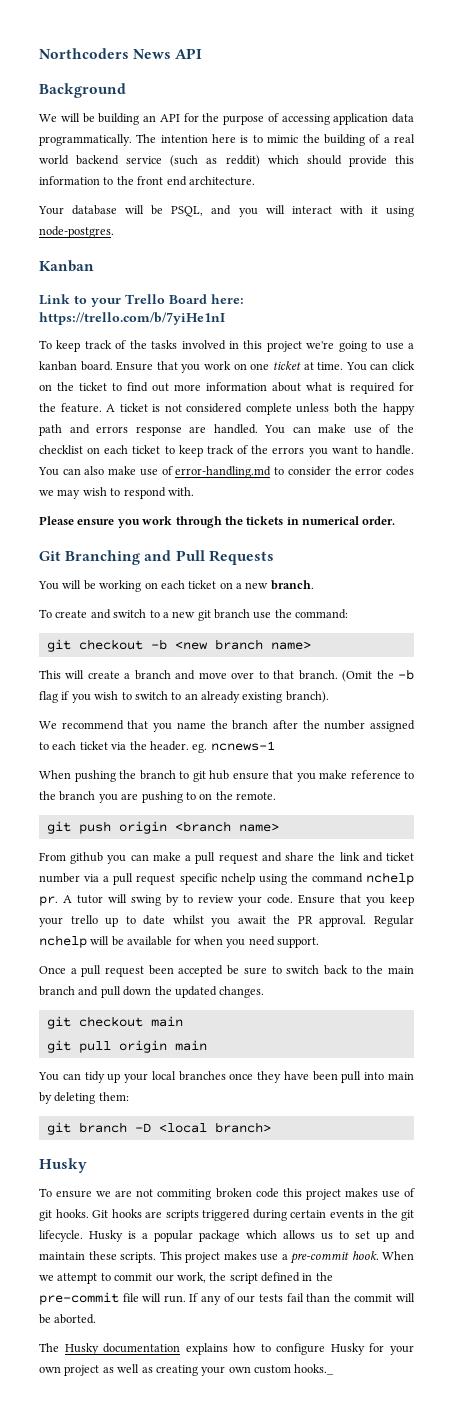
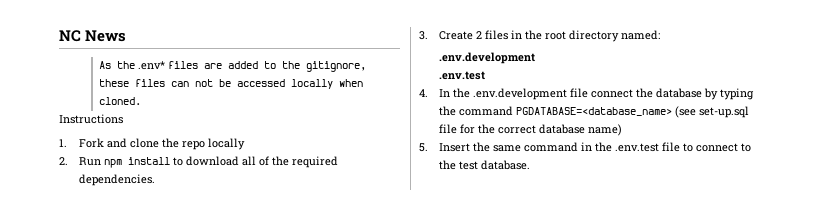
[39,48,129,59] Northcoders -> [59,30,81,42] NC
[175,48,203,59] [39,83,126,98] [39,113,414,125] [39,134,416,146] [39,155,414,167] [39,176,255,186] [38,205,414,217] [39,226,114,238] [39,260,94,272] [39,294,244,307] [39,312,225,325] [39,340,415,352] [39,361,416,373] [39,382,414,394] [39,403,416,415] [39,424,414,436] [39,445,414,457] [38,466,415,478] [39,487,194,499] [39,516,396,528] [39,550,274,565] [38,580,314,592] [39,609,349,621] [46,639,311,652] [39,669,414,682] [39,691,329,703] [39,720,415,732] [39,741,275,753] [39,770,414,782] [39,791,276,803] [46,821,279,834] [39,852,414,864] [39,872,414,885] [39,894,414,906] [39,915,414,927] [39,935,319,948] [39,965,414,977] [39,986,265,998] [46,1016,183,1029] [46,1040,207,1053] [38,1071,415,1083] [39,1092,129,1104] [46,1122,271,1135] [39,1158,87,1173] [39,1188,415,1200] [39,1209,414,1221] [39,1230,415,1242] [39,1251,414,1264] [39,1272,333,1284] [39,1292,416,1305] [39,1314,97,1324] [39,1343,414,1355] [39,1364,335,1376] API // Background // We will be building an API for the purpose of accessing application data programmatically. The intention here is to mimic the building of a real world backend service (such as reddit) which should provide this information to the front end architecture. // Your database will be PSQL, and you will interact with it using node-postgres. // Kanban // Link to your Trello Board here: https://trello.com/b/7yiHe1nI // To keep track of the tasks involved in this project we're going to use a kanban board. Ensure that you work on one ticket at time. You can click on the ticket to find out more information about what is required for the feature. A ticket is not considered complete unless both the happy path and errors response are handled. You can make use of the checklist on each ticket to keep track of the errors you want to handle. You can also make use of error-handling.md to consider the error codes we may wish to respond with. // Please ensure you work through the tickets in numerical order. // Git Branching and Pull Requests // You will be working on each ticket on a new branch. // To create and switch to a new git branch use the command: // git checkout -b <new branch name> // This will create a branch and move over to that branch. (Omit the -b flag if you wish to switch to an already existing branch). // We recommend that you name the branch after the number assigned to each ticket via the header. eg. ncnews-1 // When pushing the branch to git hub ensure that you make reference to the branch you are pushing to on the remote. // git push origin <branch name> // From github you can make a pull request and share the link and ticket number via a pull request specific nchelp using the command nchelp pr. A tutor will swing by to review your code. Ensure that you keep your trello up to date whilst you await the PR approval. Regular nchelp will be available for when you need support. // Once a pull request been accepted be sure to switch back to the main branch and pull down the updated changes. // git checkout main // git pull origin main // You can tidy up your local branches once they have been pull into main by deleting them: // git branch -D <local branch> // Husky // To ensure we are not commiting broken code this project makes use of git hooks. Git hooks are scripts triggered during certain events in the git lifecycle. Husky is a popular package which allows us to set up and maintain these scripts. This project makes use a pre-commit hook. When we attempt to commit our work, the script defined in the pre-commit file will run. If any of our tests fail than the commit will be aborted. // The Husky documentation explains how to configure Husky for your own project as well as creating your own custom hooks._ -> [99,61,367,72] [99,79,364,89] [99,97,142,105] [59,114,123,124] [59,138,246,150] [59,156,339,168] [79,174,156,186] [419,30,661,42] [439,52,536,64] [439,71,486,80] [419,88,755,100] [439,106,750,118] [439,124,623,136] [419,142,752,152] [439,160,531,170] // As the .env* files are added to the gitignore, these files can not be accessed locally when cloned. // Instructions // 1. Fork and clone the repo locally // 2. Run npm install to download all of the required dependencies. // 3. Create 2 files in the root directory named: // .env.development // .env.test // 4. In the .env.development file connect the database by typing the command PGDATABASE=<database_name> (see set-up.sql file for the correct database name) // 5. Insert the same command in the .env.test file to connect to the test database.

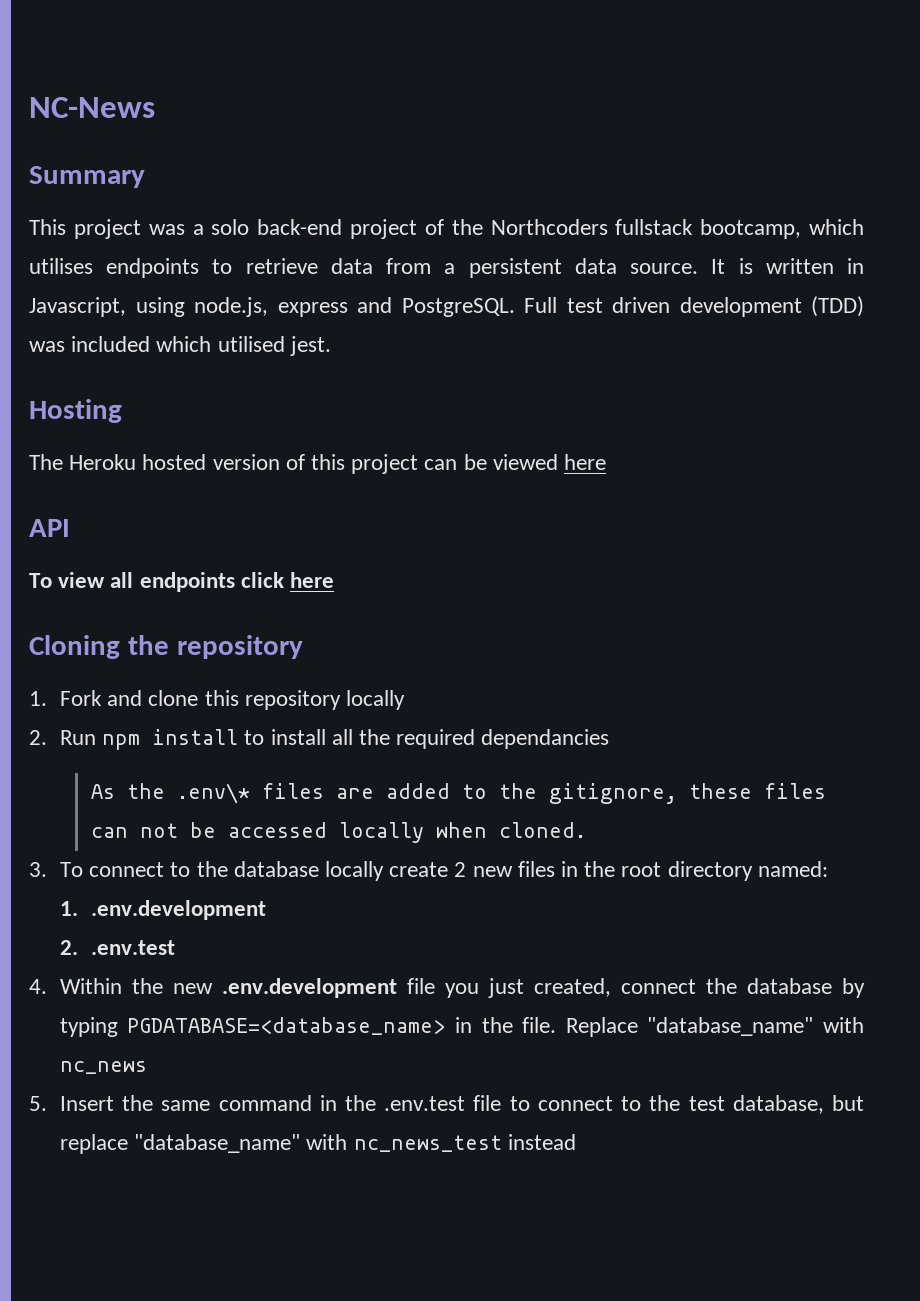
[59,30,127,42] NC News -> [29,97,155,118] [29,166,145,188] [29,219,864,239] [29,258,865,278] [29,296,864,317] [29,336,331,356] [29,399,122,423] [29,454,607,474] [29,519,70,537] [29,572,335,592] [29,635,303,659] [29,690,405,710] [29,729,610,750] NC-News // Summary // This project was a solo back-end project of the Northcoders fullstack bootcamp, which utilises endpoints to retrieve data from a persistent data source. It is written in Javascript, using node.js, express and PostgreSQL. Full test driven development (TDD) was included which utilised jest. // Hosting // The Heroku hosted version of this project can be viewed here // API // To view all endpoints click here // Cloning the repository // 1. Fork and clone this repository locally // 2. Run npm install to install all the required dependancies
[138,61,166,70] .env* -> [176,783,250,804] .env\*
[59,114,123,124] [59,138,246,150] [59,156,339,168] [79,174,156,186] [419,31,483,40] Instructions // 1. Fork and clone the repo locally // 2. Run npm install to download all of the required dependencies. // 3. Create 2 -> [29,861,513,881] 3. To connect to the database locally create 2 new
(661, 35) none -> [59,901,78,916] 1.
(536, 58) none -> [59,940,78,955] 2.
[439,88,589,100] In the .env.development file -> [59,978,611,998] Within the new .env.development file you just created,
[439,106,750,118] [439,124,623,136] the command PGDATABASE=<database_name> (see set-up.sql file for the correct database name) -> [127,1017,864,1037] [59,1061,147,1074] PGDATABASE=<database_name> in the file. Replace "database_name" with nc_news
[481,160,531,170] database. -> [732,1095,865,1114] [59,1134,576,1154] database, but replace "database_name" with nc_news_test instead

